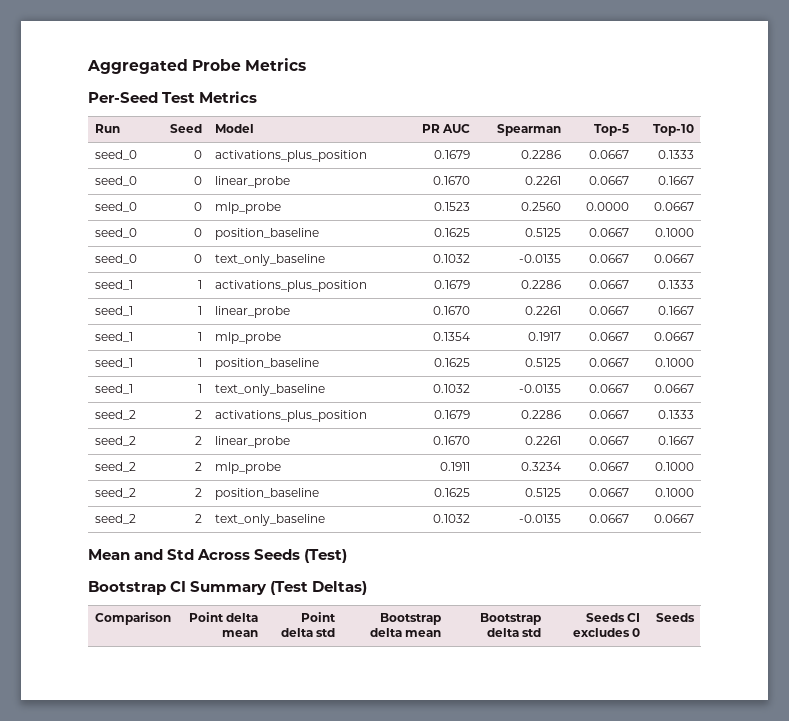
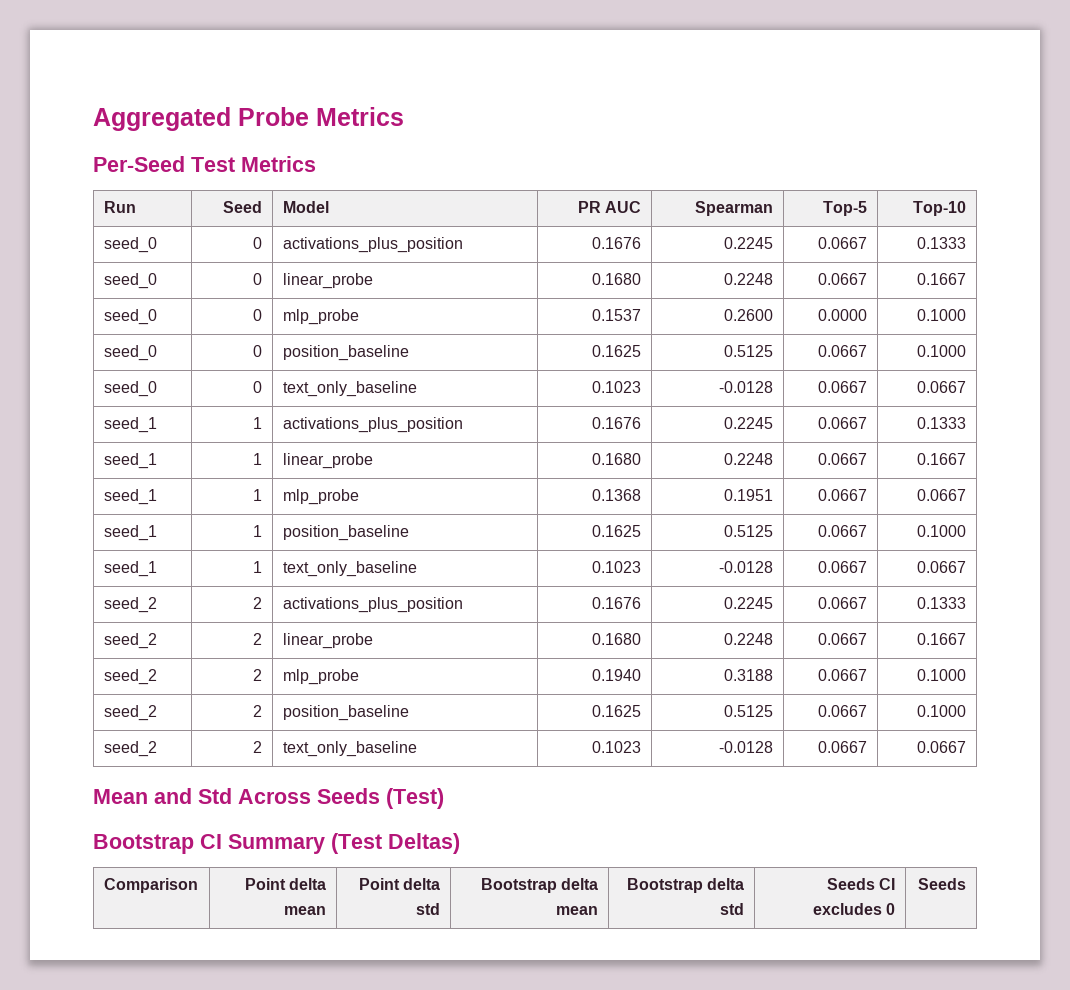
[433,150,470,159] [520,150,561,159] 0.1679 | 0.2286 -> [592,237,642,249] [724,237,774,249] 0.1676 | 0.2245
[432,176,470,185] [524,176,561,185] 0.1670 | 0.2261 -> [592,273,642,285] [724,273,774,285] 0.1680 | 0.2248
[433,202,470,211] [520,202,561,211] 0.1523 | 0.2560 -> [592,309,642,321] [724,309,774,321] 0.1537 | 0.2600
[653,202,694,211] 0.0667 -> [917,309,967,321] 0.1000
[432,254,470,263] [518,254,561,263] 0.1032 | -0.0135 -> [592,381,642,393] [719,381,774,393] 0.1023 | -0.0128
[433,280,470,289] [520,280,561,289] 0.1679 | 0.2286 -> [592,417,642,429] [724,417,774,429] 0.1676 | 0.2245
[432,306,470,315] [524,306,561,315] 0.1670 | 0.2261 -> [592,453,642,465] [724,453,774,465] 0.1680 | 0.2248
[432,332,470,341] [527,332,561,341] 0.1354 | 0.1917 -> [592,489,642,501] [724,489,774,501] 0.1368 | 0.1951
[432,384,470,393] [518,384,561,393] 0.1032 | -0.0135 -> [592,561,642,573] [719,561,774,573] 0.1023 | -0.0128
[433,410,470,419] [520,410,561,419] 0.1679 | 0.2286 -> [592,597,642,609] [724,597,774,609] 0.1676 | 0.2245
[432,436,470,445] [524,436,561,445] 0.1670 | 0.2261 -> [592,633,642,645] [724,633,774,645] 0.1680 | 0.2248
[439,462,470,471] [520,462,561,471] 0.1911 | 0.3234 -> [592,669,642,681] [724,669,774,681] 0.1940 | 0.3188
[432,514,470,523] [518,514,561,523] 0.1032 | -0.0135 -> [592,741,642,753] [719,741,774,753] 0.1023 | -0.0128

